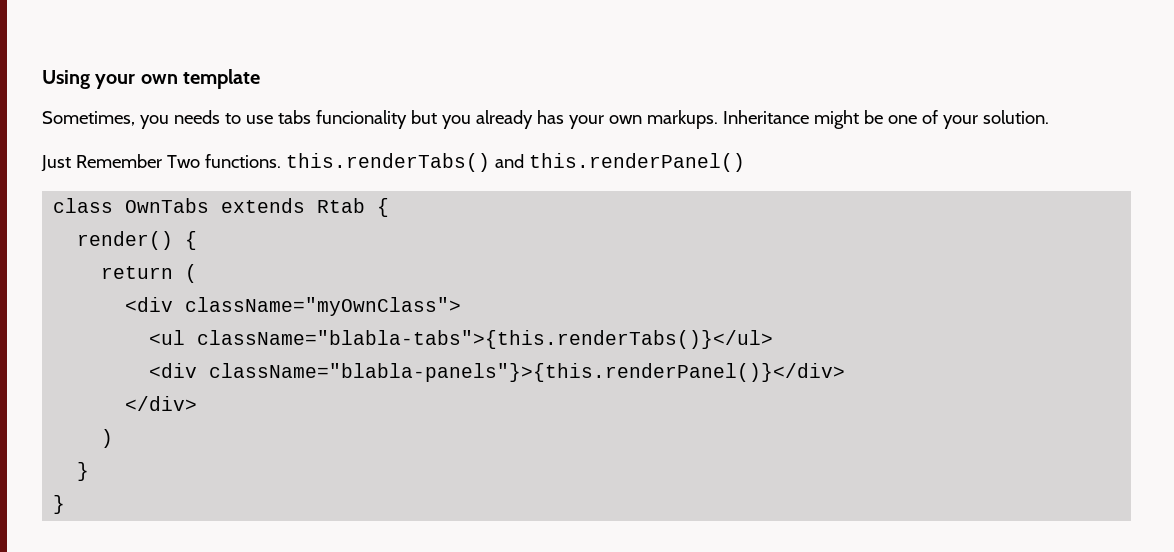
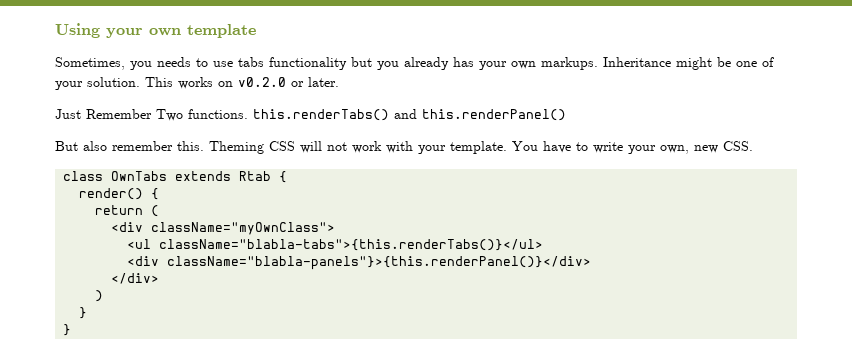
[315,110,407,129] funcionality -> [269,57,347,70] functionality
(1049, 117) none -> [145,77,339,89] This works on v0.2.0 or later.
(745, 162) none -> [55,141,753,154] // But also remember this. Theming CSS will not work with your template. You have to write your own, new CSS.

